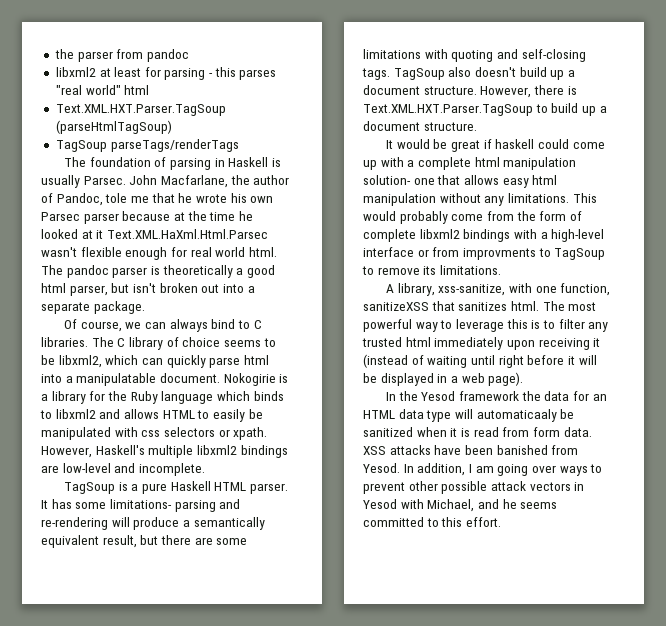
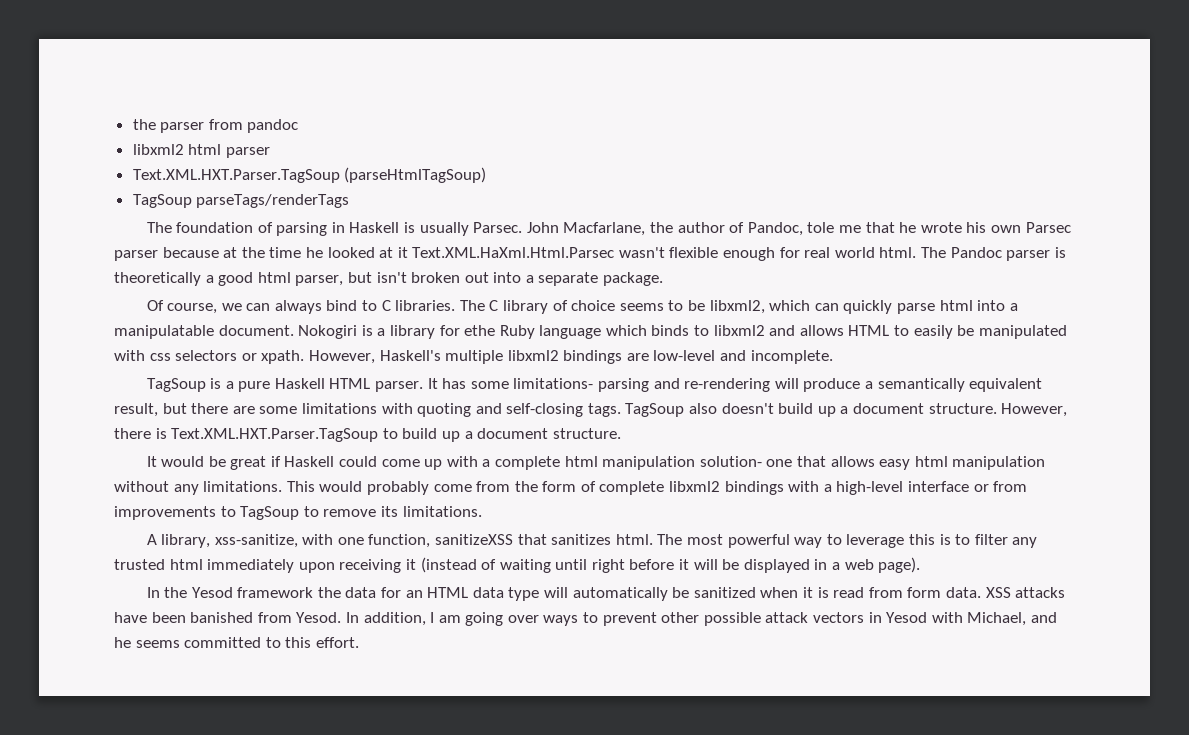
[99,67,277,80] [55,85,150,95] at least for parsing - this parses "real world" html -> [188,144,270,158] html parser
[66,265,109,278] pandoc -> [950,247,1002,258] Pandoc
[223,373,276,386] Nokogirie -> [298,325,358,339] Nokogiri
[107,391,127,401] the -> [464,325,496,336] ethe
[495,139,535,149] haskell -> [284,456,335,467] Haskell
[462,248,536,260] improvments -> [114,506,216,520] improvements
[476,409,557,422] automaticaaly -> [572,587,668,601] automatically

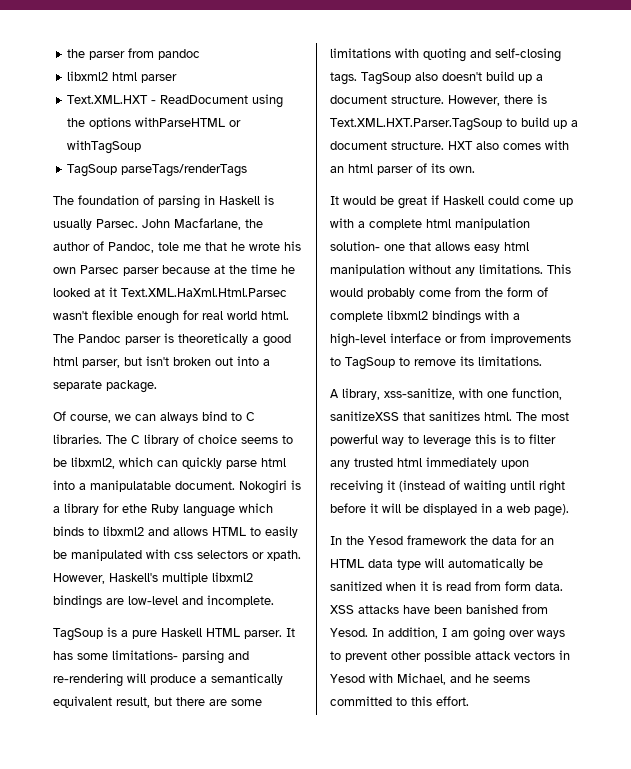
[132,167,487,183] Text.XML.HXT.Parser.TagSoup (parseHtmlTagSoup) -> [67,94,284,108] [67,117,242,129] [67,140,142,154] Text.XML.HXT - ReadDocument using the options withParseHTML or withTagSoup
(621, 433) none -> [448,140,569,150] [330,163,475,175] HXT also comes with an html parser of its own.

